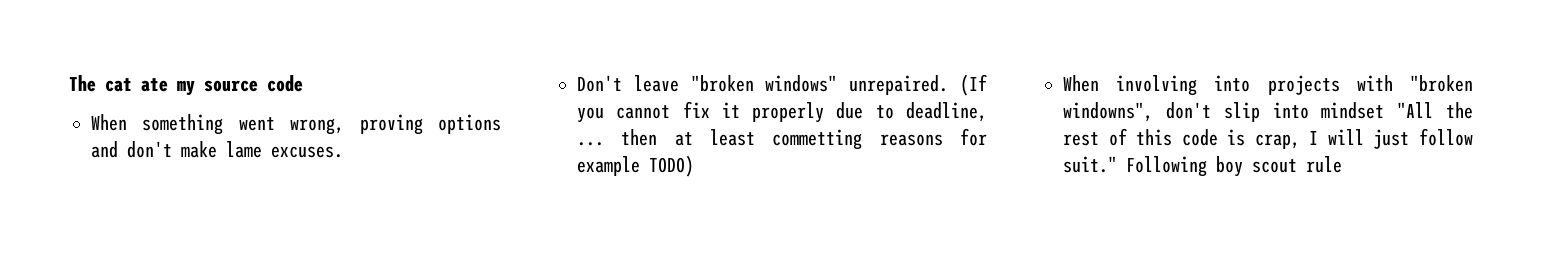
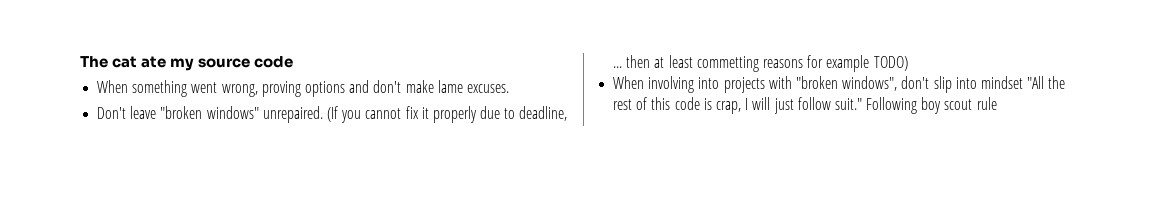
[1063,102,1153,122] windowns", -> [842,76,898,91] windows",

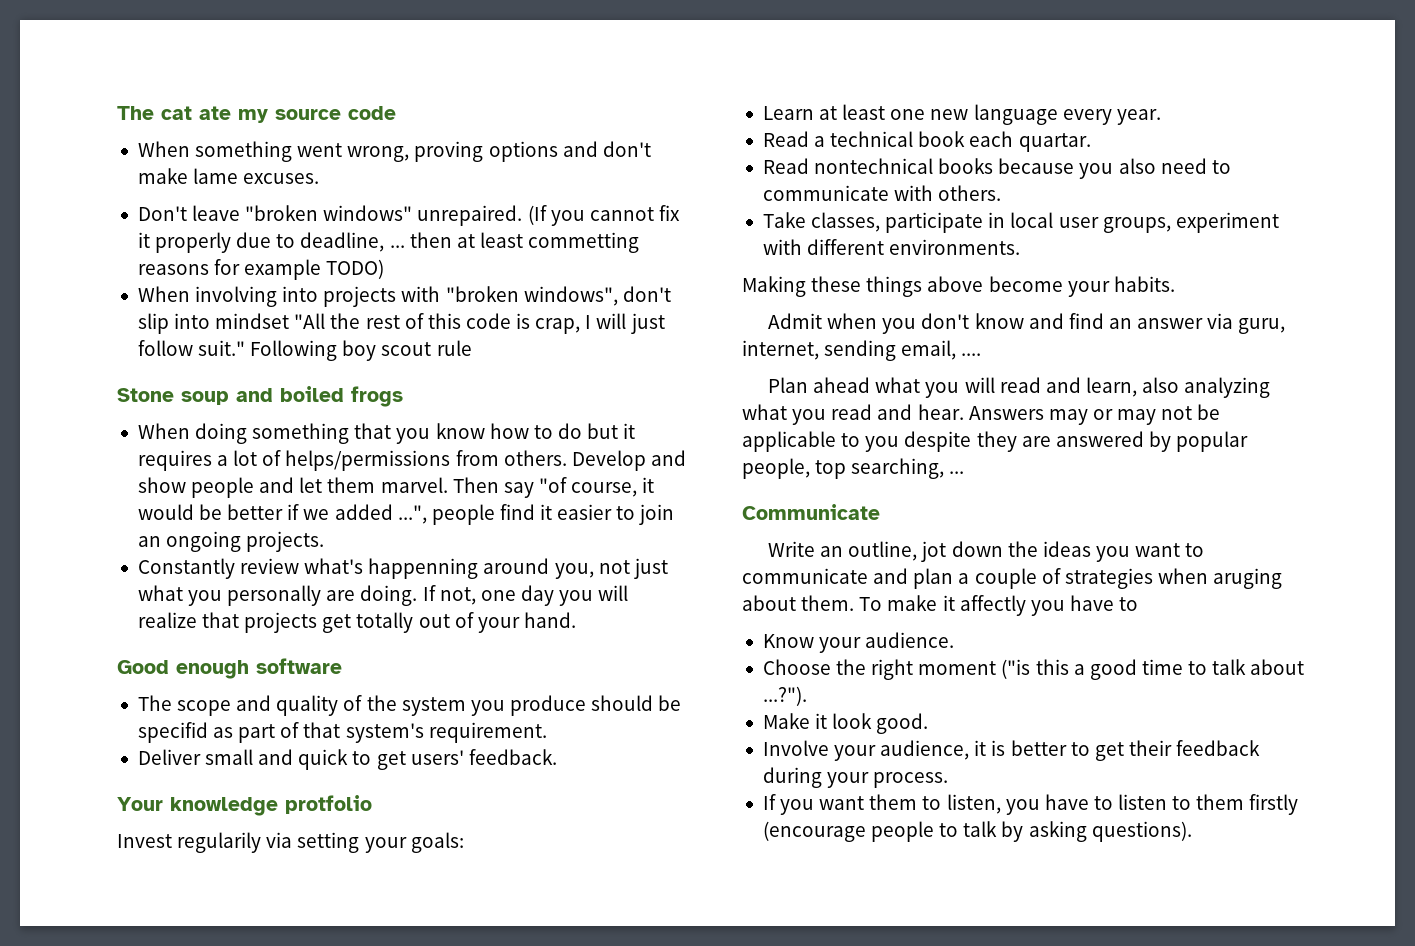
(997, 103) none -> [117,386,403,407] [137,423,636,444] [137,450,686,471] [137,477,655,498] [137,504,675,525] [137,531,325,552] [137,558,668,579] [137,585,629,606] [137,612,576,633] [117,658,342,679] [137,695,682,716] [137,722,547,743] [137,749,557,770] [117,795,372,816] [117,832,464,853] [762,104,1161,125] [762,131,1091,152] [762,158,1231,179] [762,185,1002,201] [762,212,1279,233] [762,239,1021,255] [742,276,1175,297] [768,313,1286,334] [742,340,982,361] [768,377,1271,398] [742,404,1221,425] [742,431,1249,452] [742,458,965,479] [742,504,880,520] [768,541,1205,562] [742,568,1283,589] [742,595,1139,616] [762,632,955,653] [762,659,1305,680] [762,686,807,706] [762,713,929,734] [762,740,1261,761] [762,767,949,788] [762,794,1299,815] [762,821,1192,842] // Stone soup and boiled frogs // When doing something that you know how to do but it requires a lot of helps/permissions from others. Develop and show people and let them marvel. Then say "of course, it would be better if we added ...", people find it easier to join an ongoing projects. // Constantly review what's happenning around you, not just what you personally are doing. If not, one day you will realize that projects get totally out of your hand. // Good enough software // The scope and quality of the system you produce should be specifid as part of that system's requirement. // Deliver small and quick to get users' feedback. // Your knowledge protfolio // Invest regularily via setting your goals: // Learn at least one new language every year. // Read a technical book each quartar. // Read nontechnical books because you also need to communicate with others. // Take classes, participate in local user groups, experiment with different environments. // Making these things above become your habits. // Admit when you don't know and find an answer via guru, internet, sending email, .... // Plan ahead what you will read and learn, also analyzing what you read and hear. Answers may or may not be applicable to you despite they are answered by popular people, top searching, ... // Communicate // Write an outline, jot down the ideas you want to communicate and plan a couple of strategies when aruging about them. To make it affectly you have to // Know your audience. // Choose the right moment ("is this a good time to talk about ...?"). // Make it look good. // Involve your audience, it is better to get their feedback during your process. // If you want them to listen, you have to listen to them firstly (encourage people to talk by asking questions).

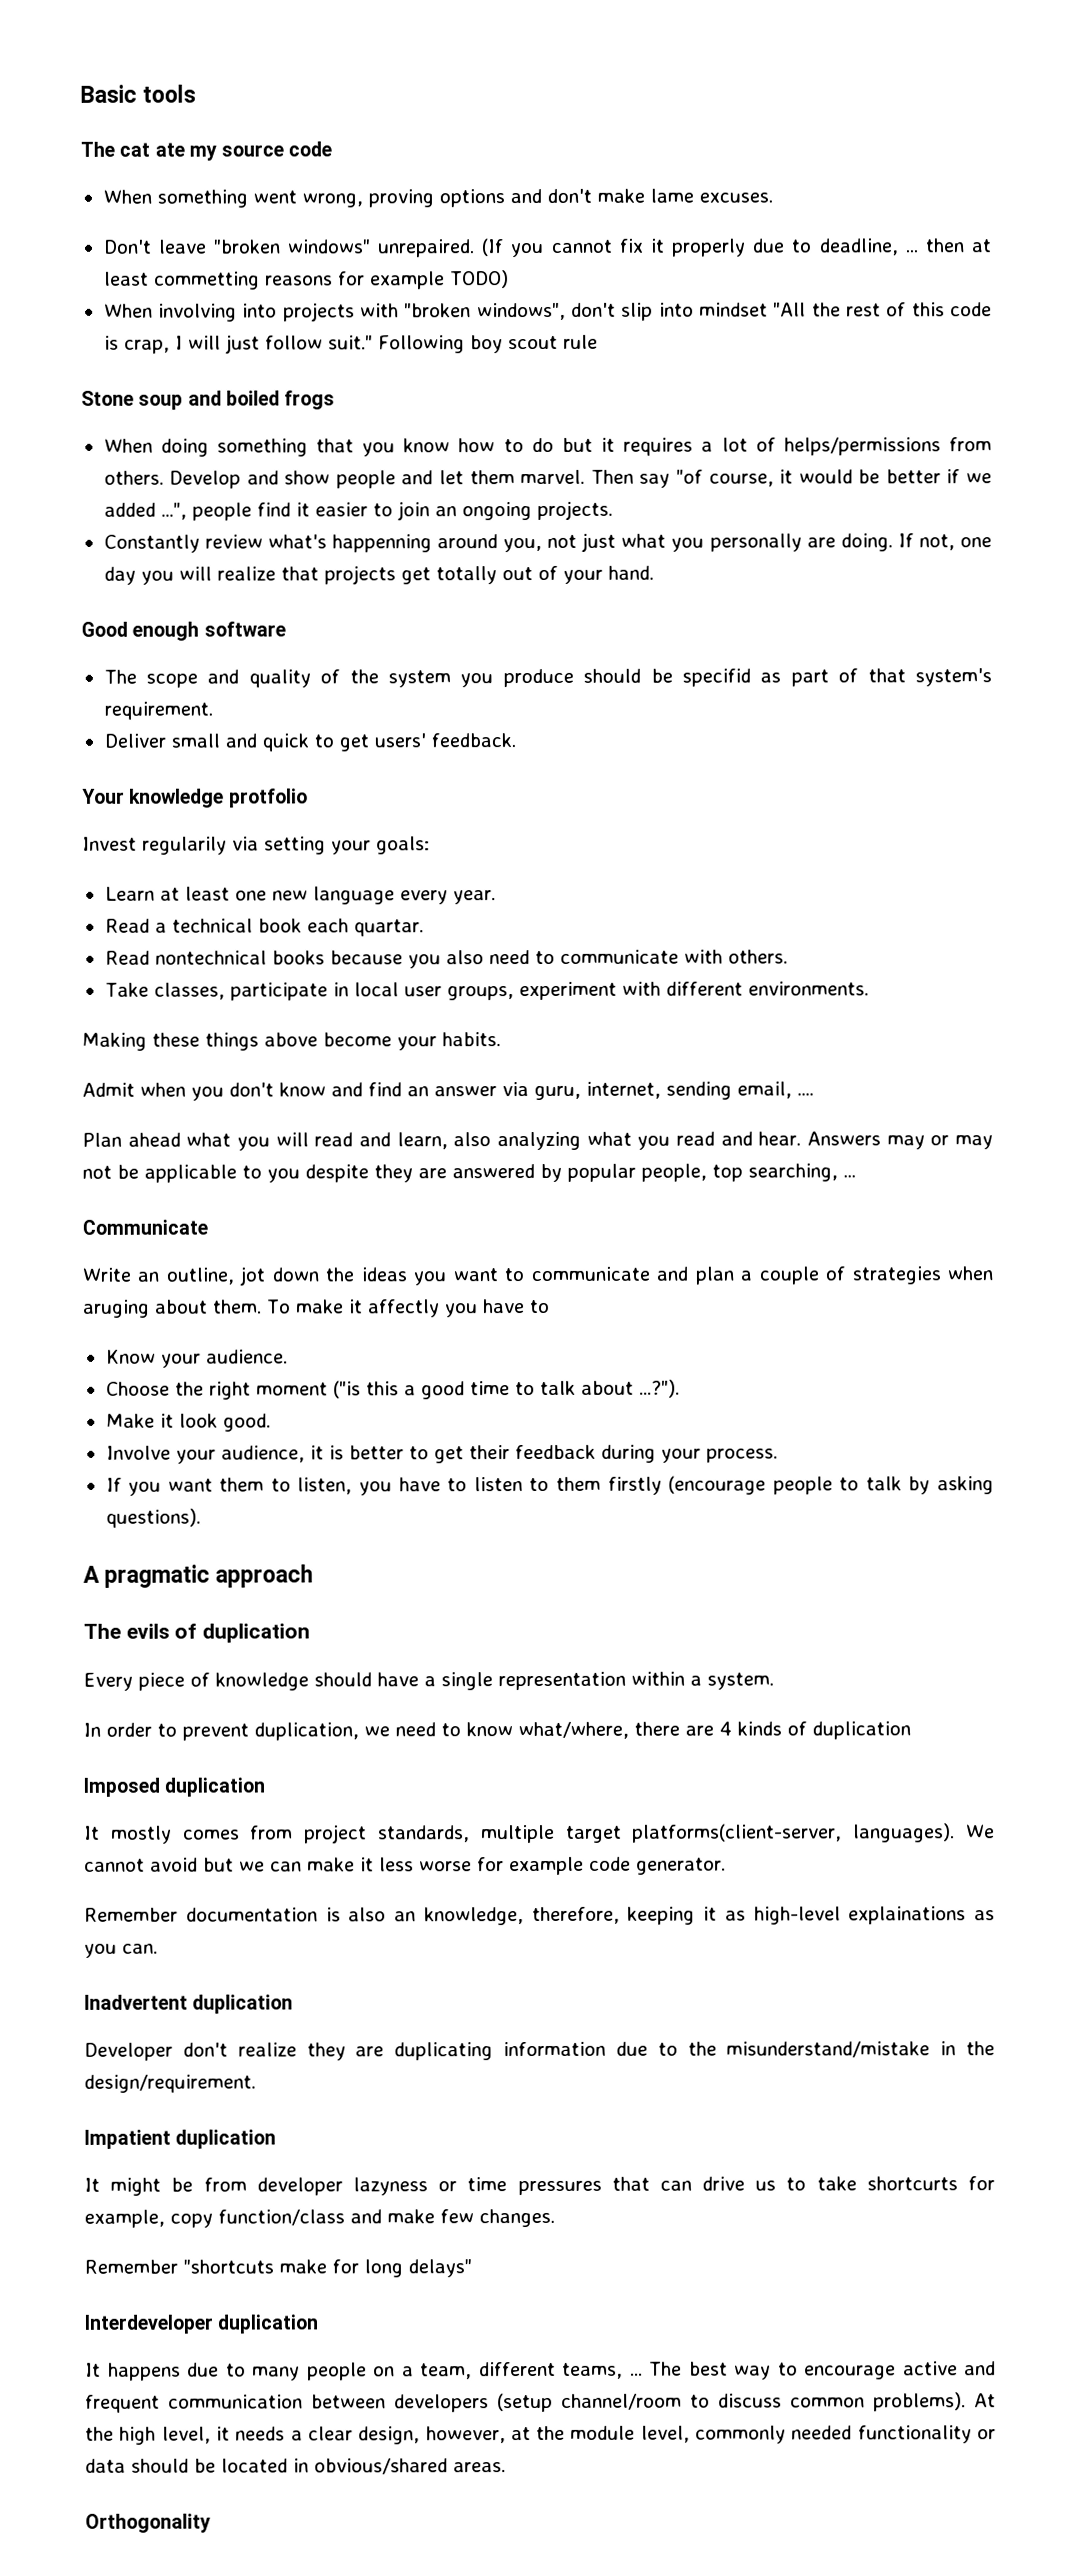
(117, 113) none -> [80,84,197,103] Basic tools //
(1192, 831) none -> [83,1564,314,1588] [83,1623,311,1643] [83,1671,774,1691] [83,1721,911,1741] [83,1777,266,1797] [84,1823,996,1844] [84,1856,726,1876] [84,1906,995,1926] [84,1943,158,1958] [84,1994,294,2014] [84,2041,996,2061] [84,2074,256,2093] [84,2129,277,2149] [84,2176,995,2196] [84,2208,555,2228] [84,2259,472,2278] [84,2314,320,2334] [85,2361,996,2381] [85,2392,996,2413] [85,2425,996,2445] [85,2458,506,2475] [85,2513,211,2533] // A pragmatic approach // The evils of duplication // Every piece of knowledge should have a single representation within a system. // In order to prevent duplication, we need to know what/where, there are 4 kinds of duplication // Imposed duplication // It mostly comes from project standards, multiple target platforms(client-server, languages). We cannot avoid but we can make it less worse for example code generator. // Remember documentation is also an knowledge, therefore, keeping it as high-level explainations as you can. // Inadvertent duplication // Developer don't realize they are duplicating information due to the misunderstand/mistake in the design/requirement. // Impatient duplication // It might be from developer lazyness or time pressures that can drive us to take shortcurts for example, copy function/class and make few changes. // Remember "shortcuts make for long delays" // Interdeveloper duplication // It happens due to many people on a team, different teams, ... The best way to encourage active and frequent communication between developers (setup channel/room to discuss common problems). At the high level, it needs a clear design, however, at the module level, commonly needed functionality or data should be located in obvious/shared areas. // Orthogonality

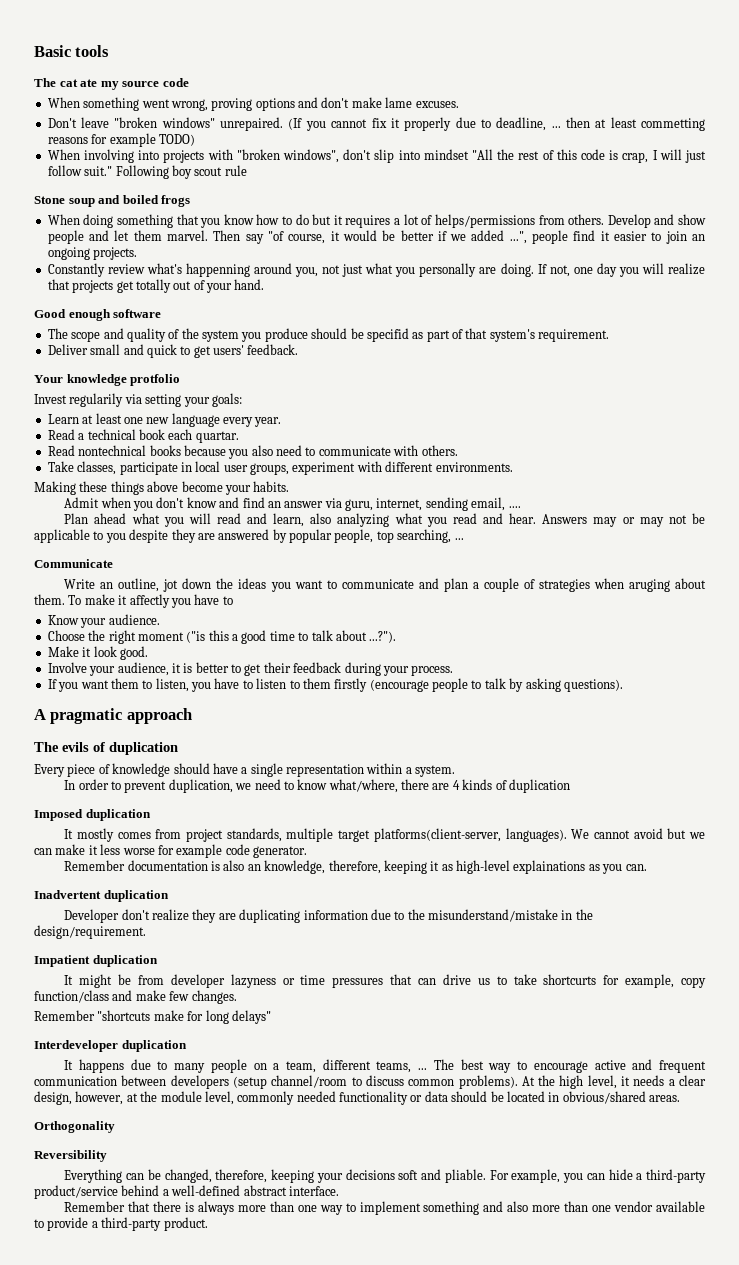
(211, 2523) none -> [34,1150,107,1162] [64,1169,706,1183] [34,1185,339,1199] [64,1201,705,1215] [34,1217,208,1231] // Reversibility // Everything can be changed, therefore, keeping your decisions soft and pliable. For example, you can hide a third-party product/service behind a well-defined abstract interface. // Remember that there is always more than one way to implement something and also more than one vendor available to provide a third-party product.

